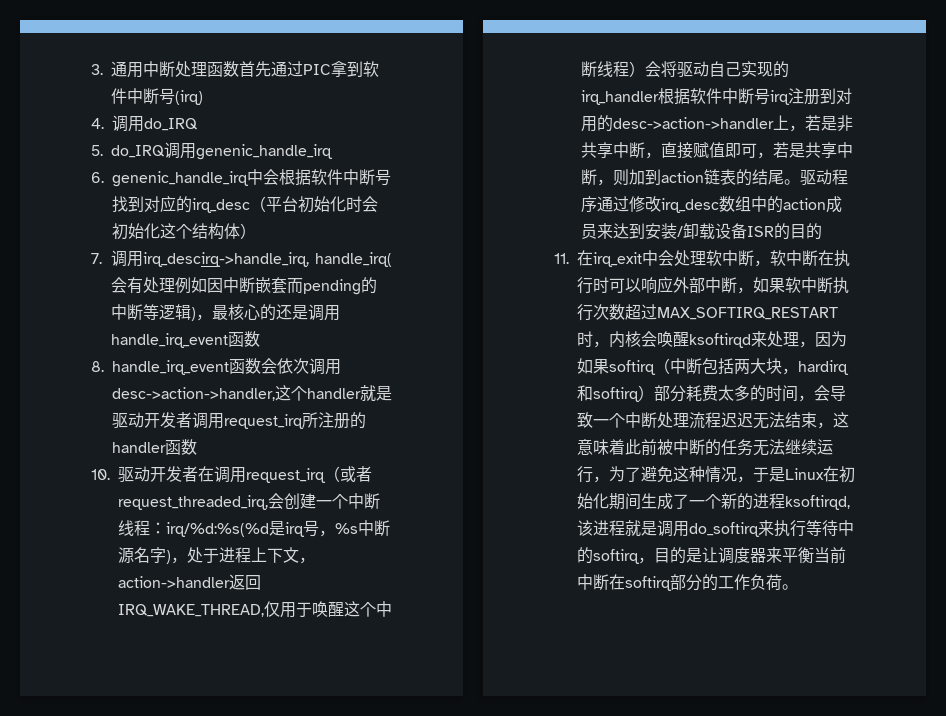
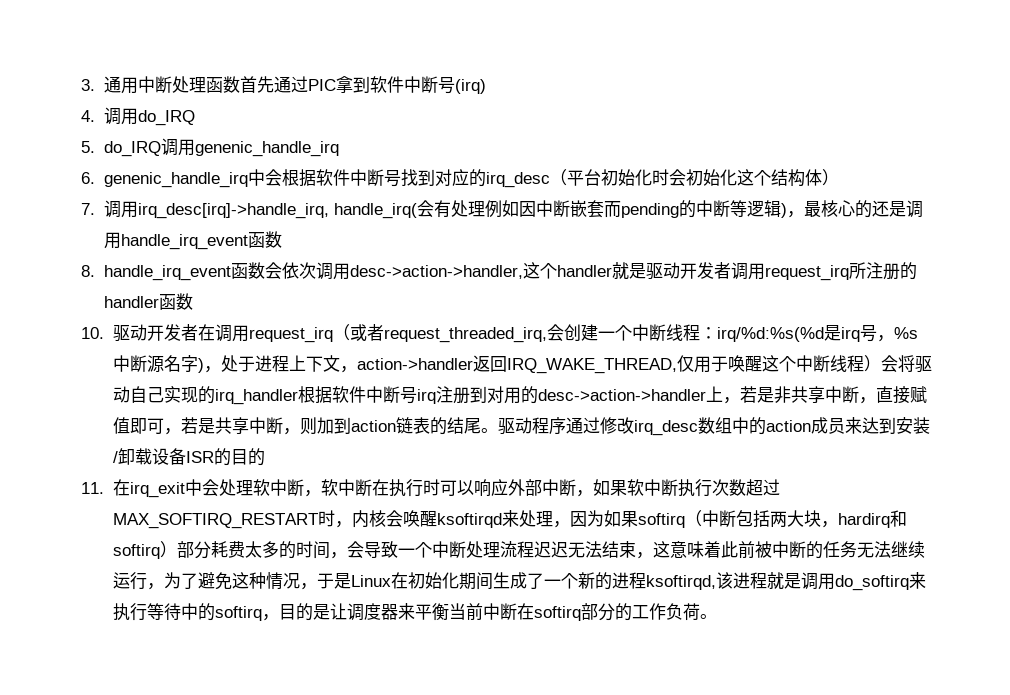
[142,252,309,267] irq_descirq->handle_irq, -> [137,203,329,219] irq_desc[irq]->handle_irq,

